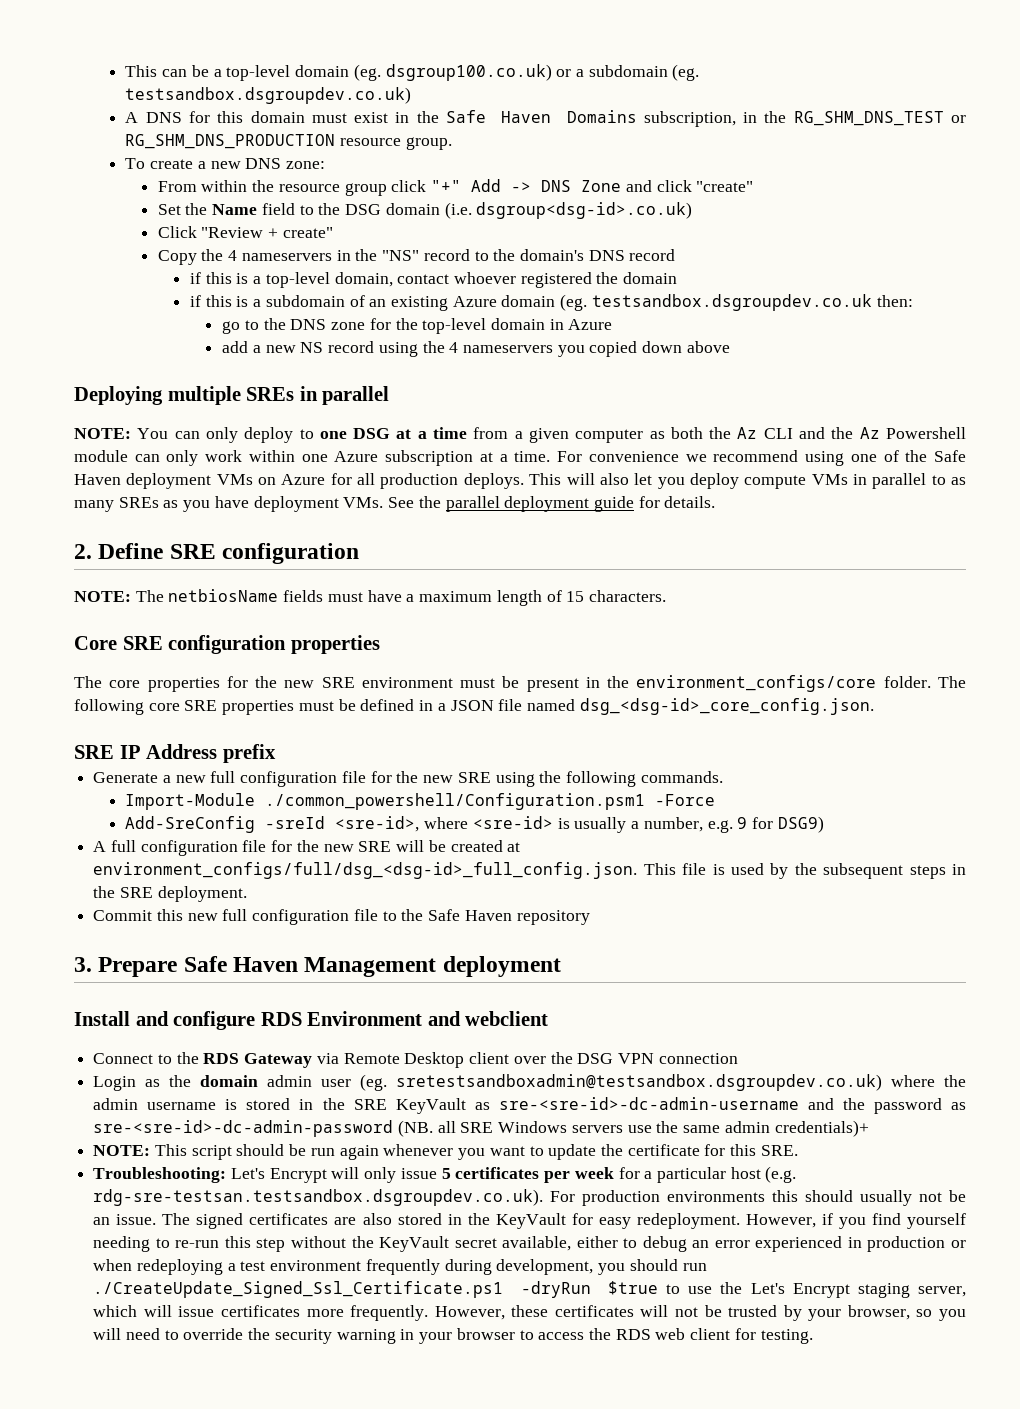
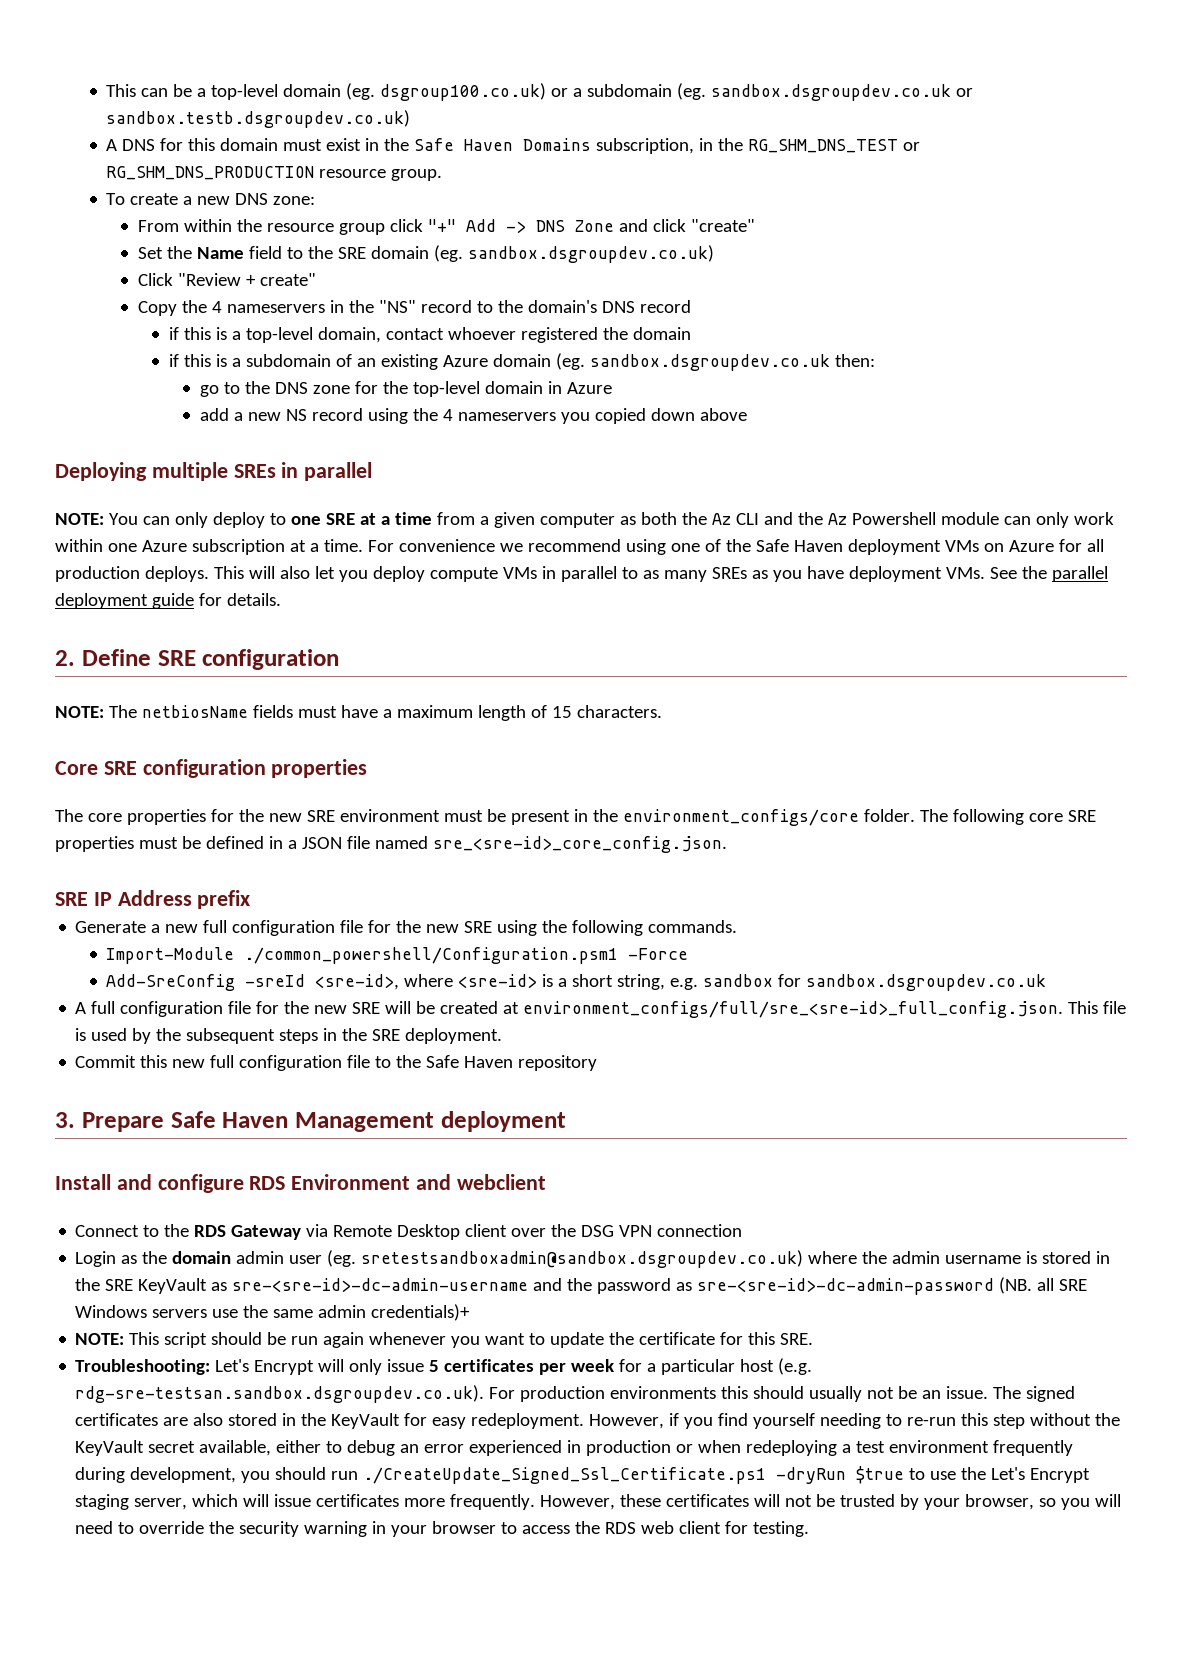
[125,87,412,104] testsandbox.dsgroupdev.co.uk) -> [711,84,974,101] [106,110,411,128] sandbox.dsgroupdev.co.uk or sandbox.testb.dsgroupdev.co.uk)
[345,202,693,219] DSG domain (i.e. dsgroup<dsg-id>.co.uk) -> [337,245,714,263] SRE domain (eg. sandbox.dsgroupdev.co.uk)
[591,294,872,311] testsandbox.dsgroupdev.co.uk -> [589,354,830,371] sandbox.dsgroupdev.co.uk
[353,428,391,439] DSG -> [325,513,355,525] SRE
[579,698,874,715] dsg_<dsg-id>_core_config.json. -> [432,836,727,853] sre_<sre-id>_core_config.json.
[574,816,824,833] usually a number, e.g. 9 for DSG9) -> [558,974,1047,991] a short string, e.g. sandbox for sandbox.dsgroupdev.co.uk
[93,862,638,879] environment_configs/full/dsg_<dsg-id>_full_config.json. -> [523,1001,1064,1018] environment_configs/full/sre_<sre-id>_full_config.json.
[396,1074,883,1091] sretestsandboxadmin@testsandbox.dsgroupdev.co.uk) -> [361,1250,804,1268] sretestsandboxadmin@sandbox.dsgroupdev.co.uk)
[93,1189,544,1206] rdg-sre-testsan.testsandbox.dsgroupdev.co.uk). -> [75,1385,485,1403] rdg-sre-testsan.sandbox.dsgroupdev.co.uk).

